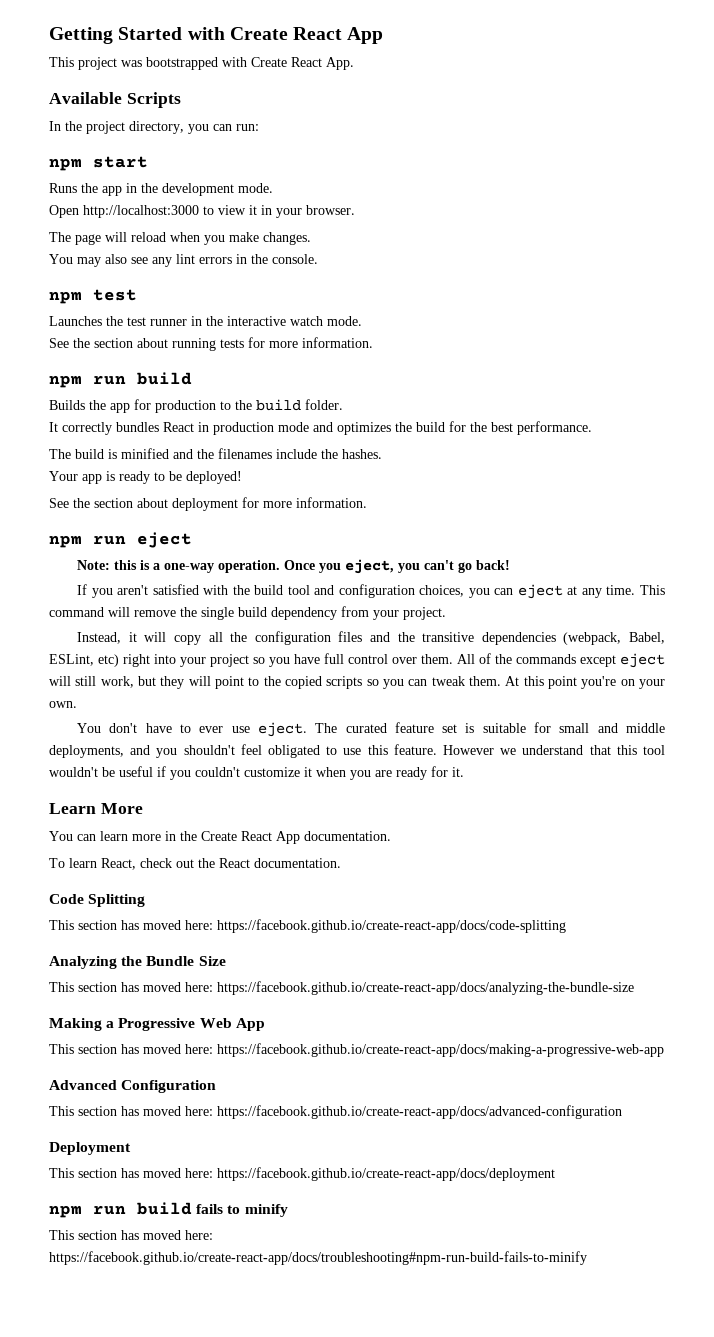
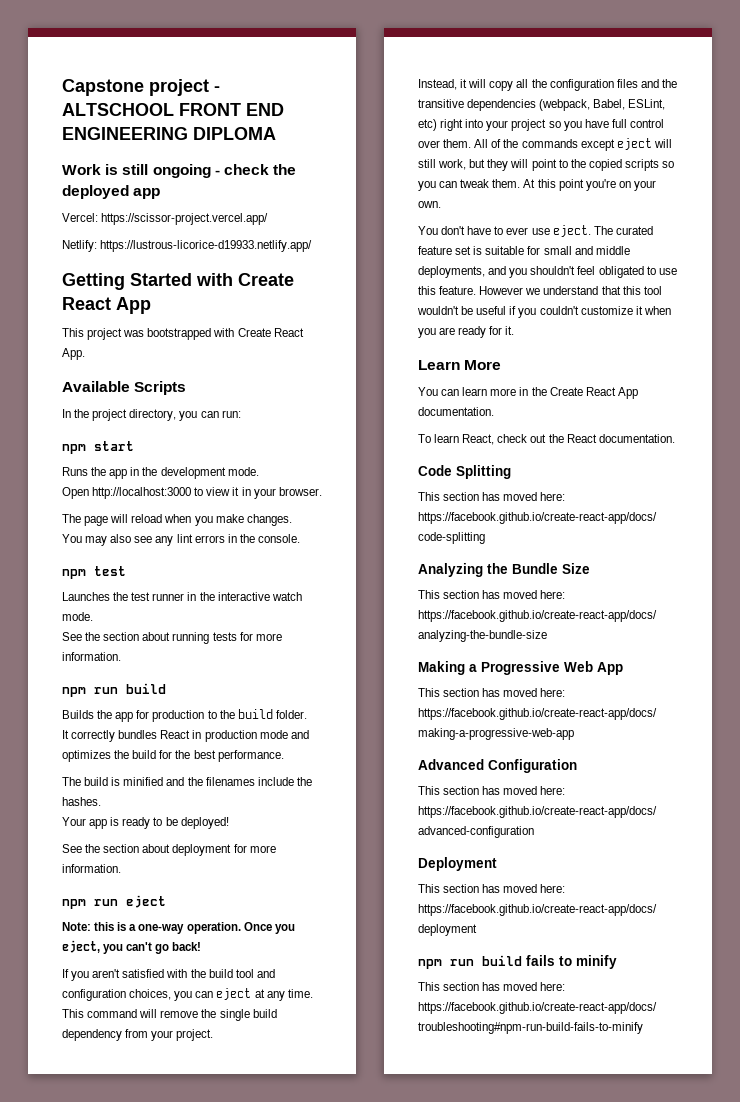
(49, 35) none -> [62,79,220,96] [62,103,284,116] [62,127,276,140] [62,164,297,178] [62,185,161,199] [62,213,269,225] [62,240,313,252] Capstone project - ALTSCHOOL FRONT END ENGINEERING DIPLOMA // Work is still ongoing - check the deployed app // Vercel: https://scissor-project.vercel.app/ // Netlify: https://lustrous-licorice-d19933.netlify.app/ //

